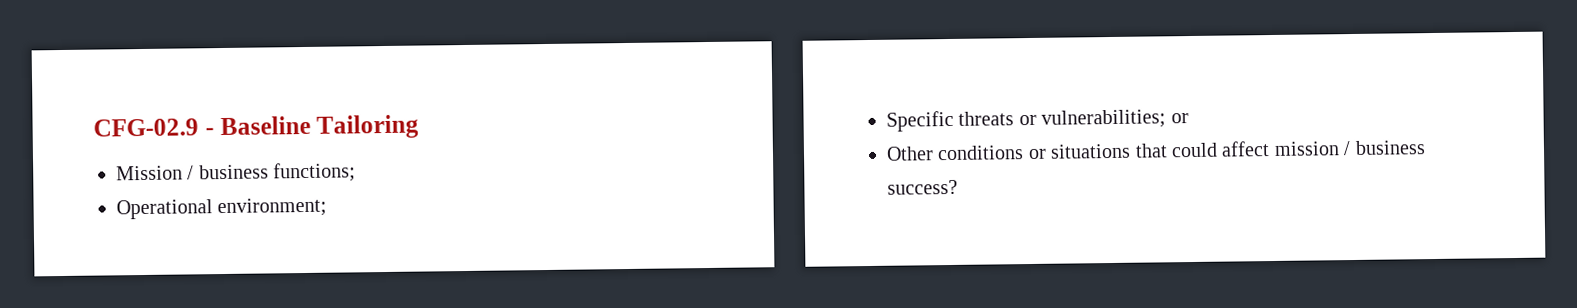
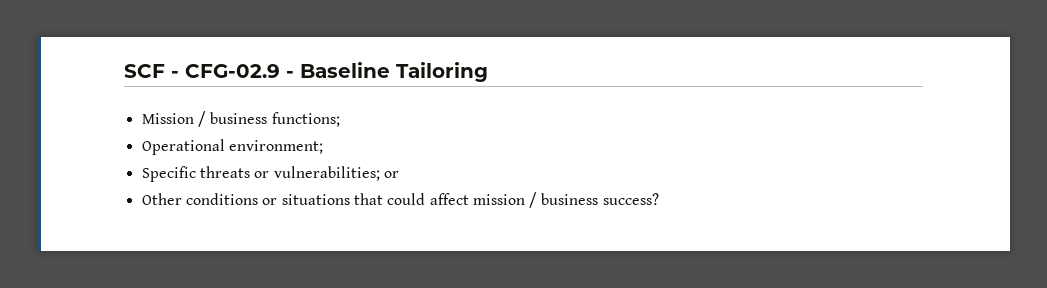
(93, 127) none -> [124,64,179,78] SCF -

